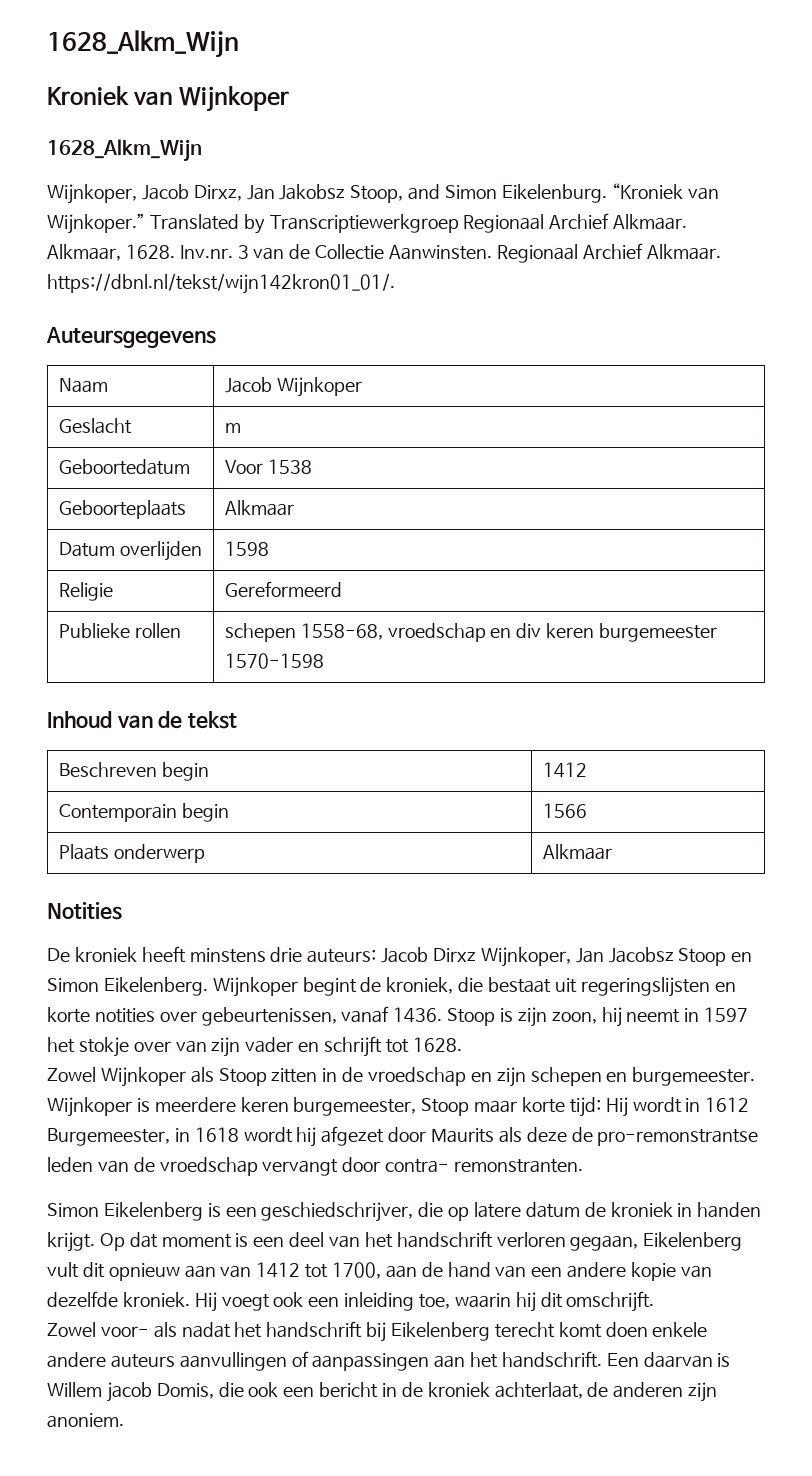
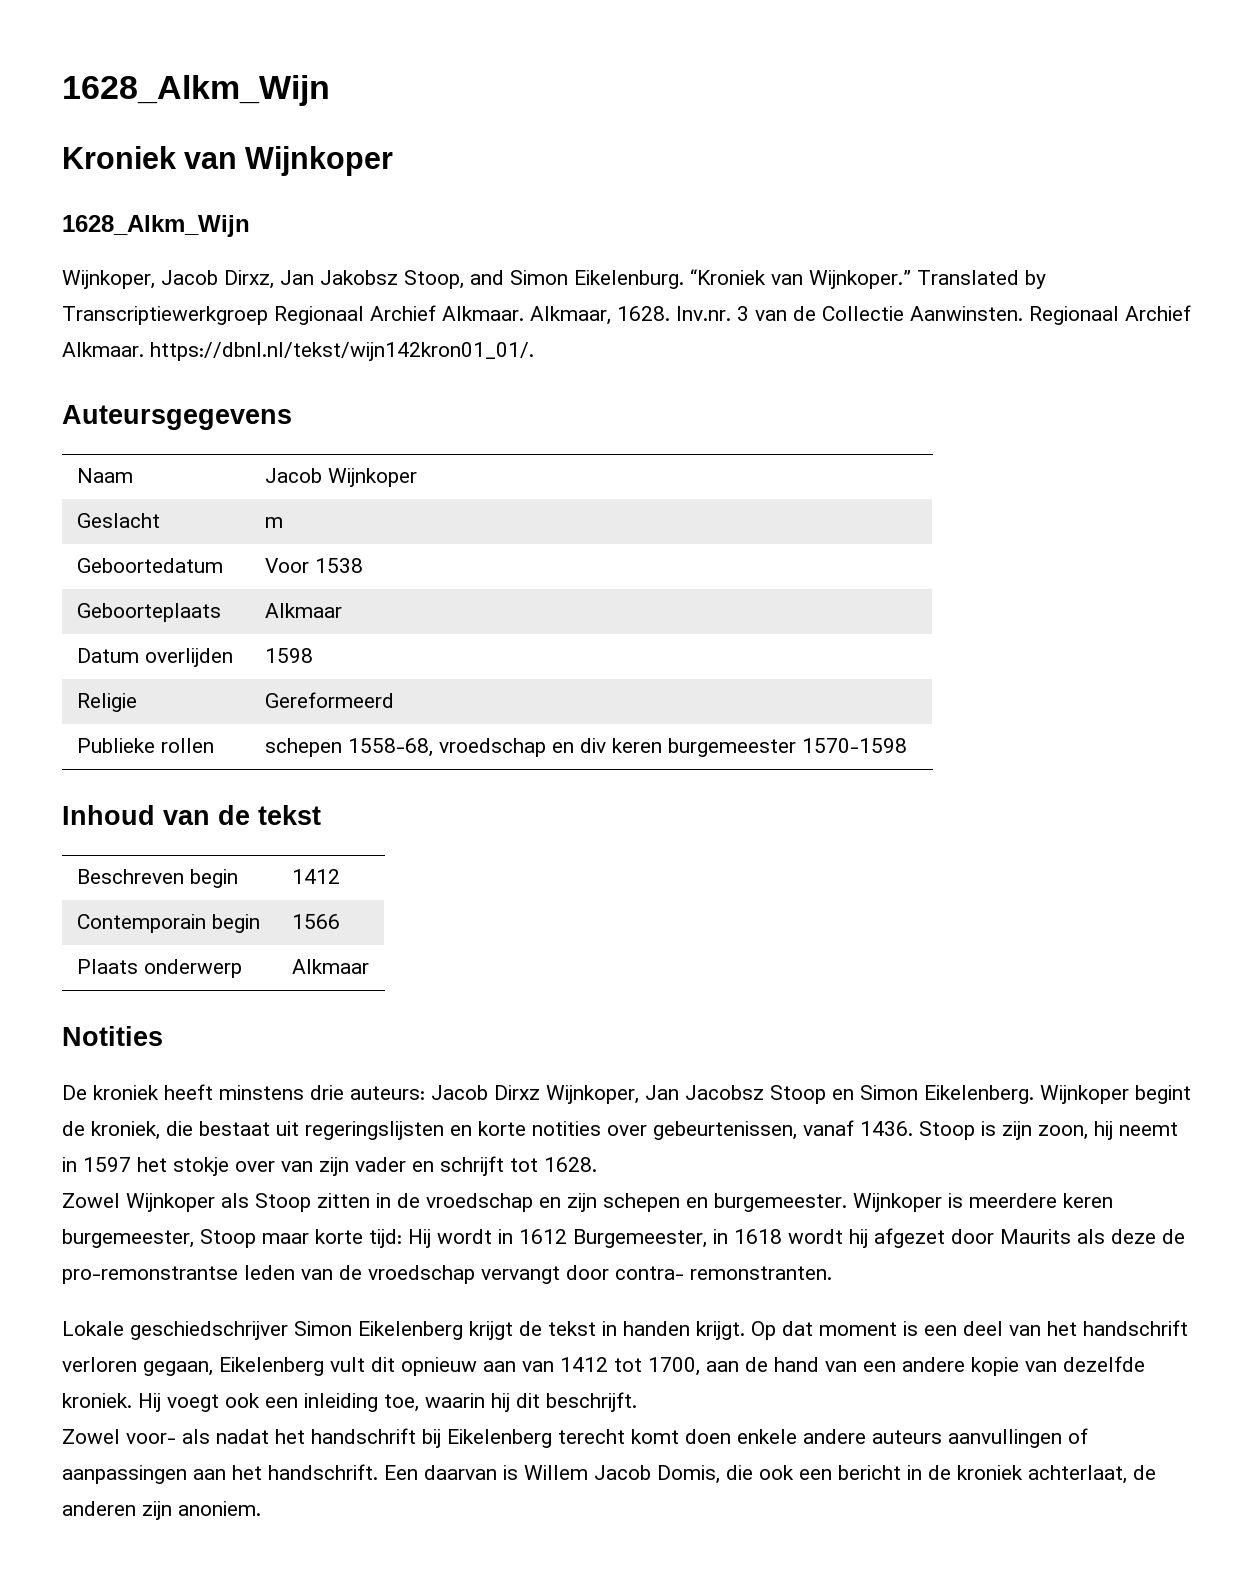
[47,1202,673,1222] Simon Eikelenberg is een geschiedschrijver, die op latere datum de kroniek -> [62,1321,596,1340] Lokale geschiedschrijver Simon Eikelenberg krijgt de tekst
[566,1291,655,1312] omschrijft. -> [546,1392,637,1412] beschrijft.
[106,1382,152,1402] jacob -> [594,1465,651,1480] Jacob

